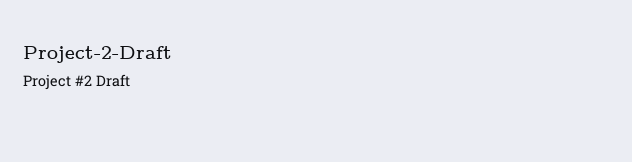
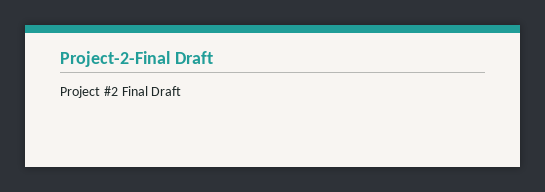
[23,46,172,63] Project-2-Draft -> [60,51,213,67] Project-2-Final Draft
(92, 80) none -> [121,86,148,96] Final

